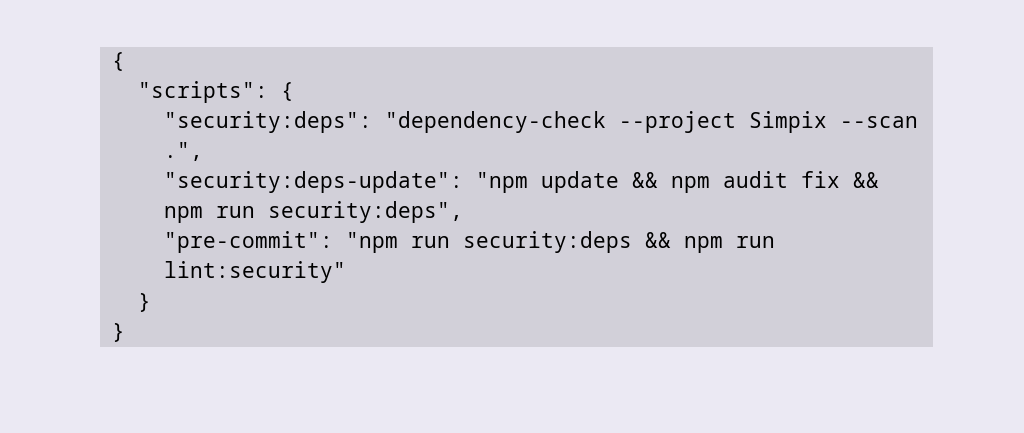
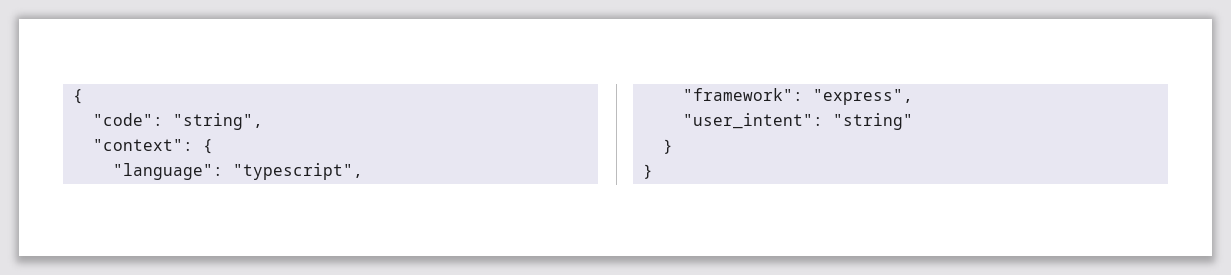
[112,52,126,71] [138,81,295,103] [164,111,919,133] [164,142,204,161] [164,171,880,193] [164,201,464,223] [164,231,776,253] [164,261,347,283] { // "scripts": { // "security:deps": "dependency-check --project Simpix --scan .", // "security:deps-update": "npm update && npm audit fix && npm run security:deps", // "pre-commit": "npm run security:deps && npm run lint:security" -> [72,89,83,104] [92,113,263,130] [92,139,213,154] [112,163,363,180] [682,88,913,105] [682,113,913,130] { // "code": "string", // "context": { // "language": "typescript", // "framework": "express", // "user_intent": "string"

